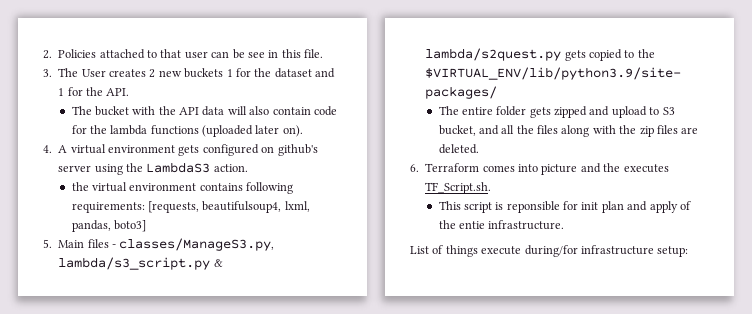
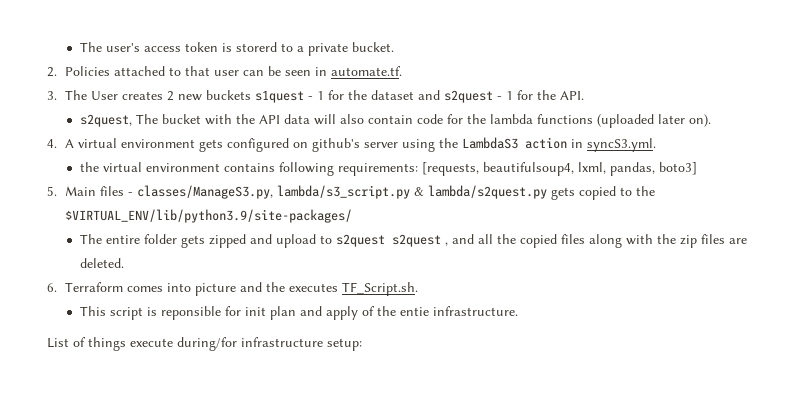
(43, 54) none -> [80,42,395,56] The user's access token is storerd to a private bucket. //
[247,49,323,58] see in this file. -> [284,66,402,76] seen in automate.tf.
(224, 73) none -> [254,90,313,103] s1quest -
(335, 73) none -> [443,90,502,103] s2quest -
(130, 92) none -> [80,114,133,127] s2quest,
[213,164,248,172] action. -> [524,137,656,152] action in syncS3.yml.
[662,107,675,115] [438,125,476,136] S3 bucket, -> [336,234,449,247] s2quest s2quest ,
(534, 129) none -> [520,234,558,248] copied

